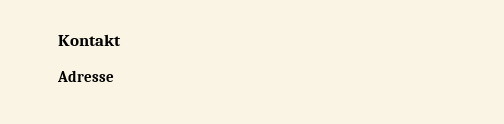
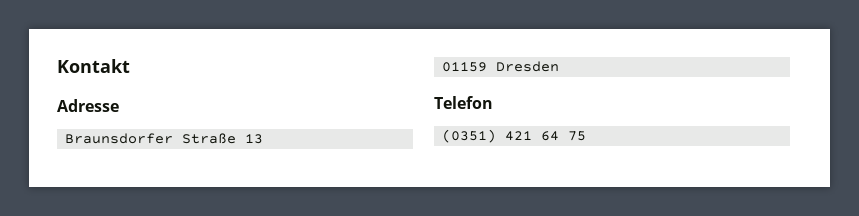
(114, 76) none -> [64,133,263,144] [441,61,559,72] [434,96,493,109] [441,129,586,143] // Braunsdorfer Straße 13 // 01159 Dresden // Telefon // (0351) 421 64 75

